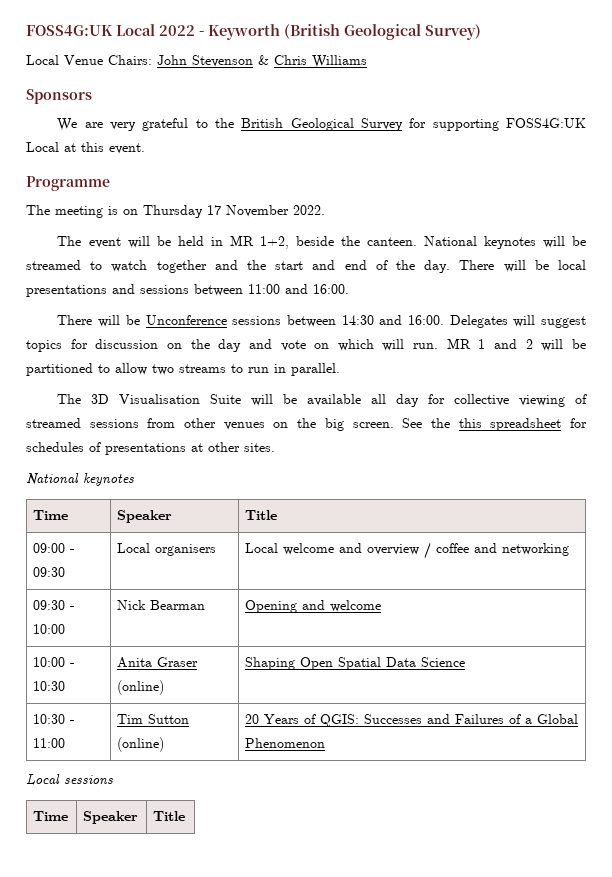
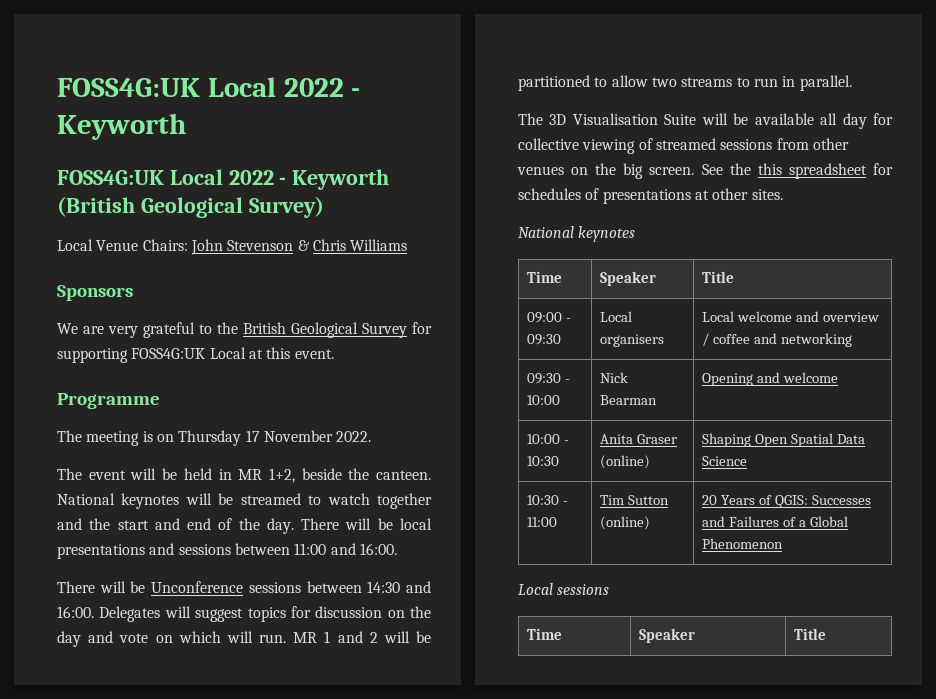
[26,24,280,40] FOSS4G:UK Local 2022 - Keyworth -> [57,77,361,97] [57,113,186,140] [57,169,390,190] FOSS4G:UK Local 2022 - Keyworth // FOSS4G:UK Local 2022 - Keyworth

